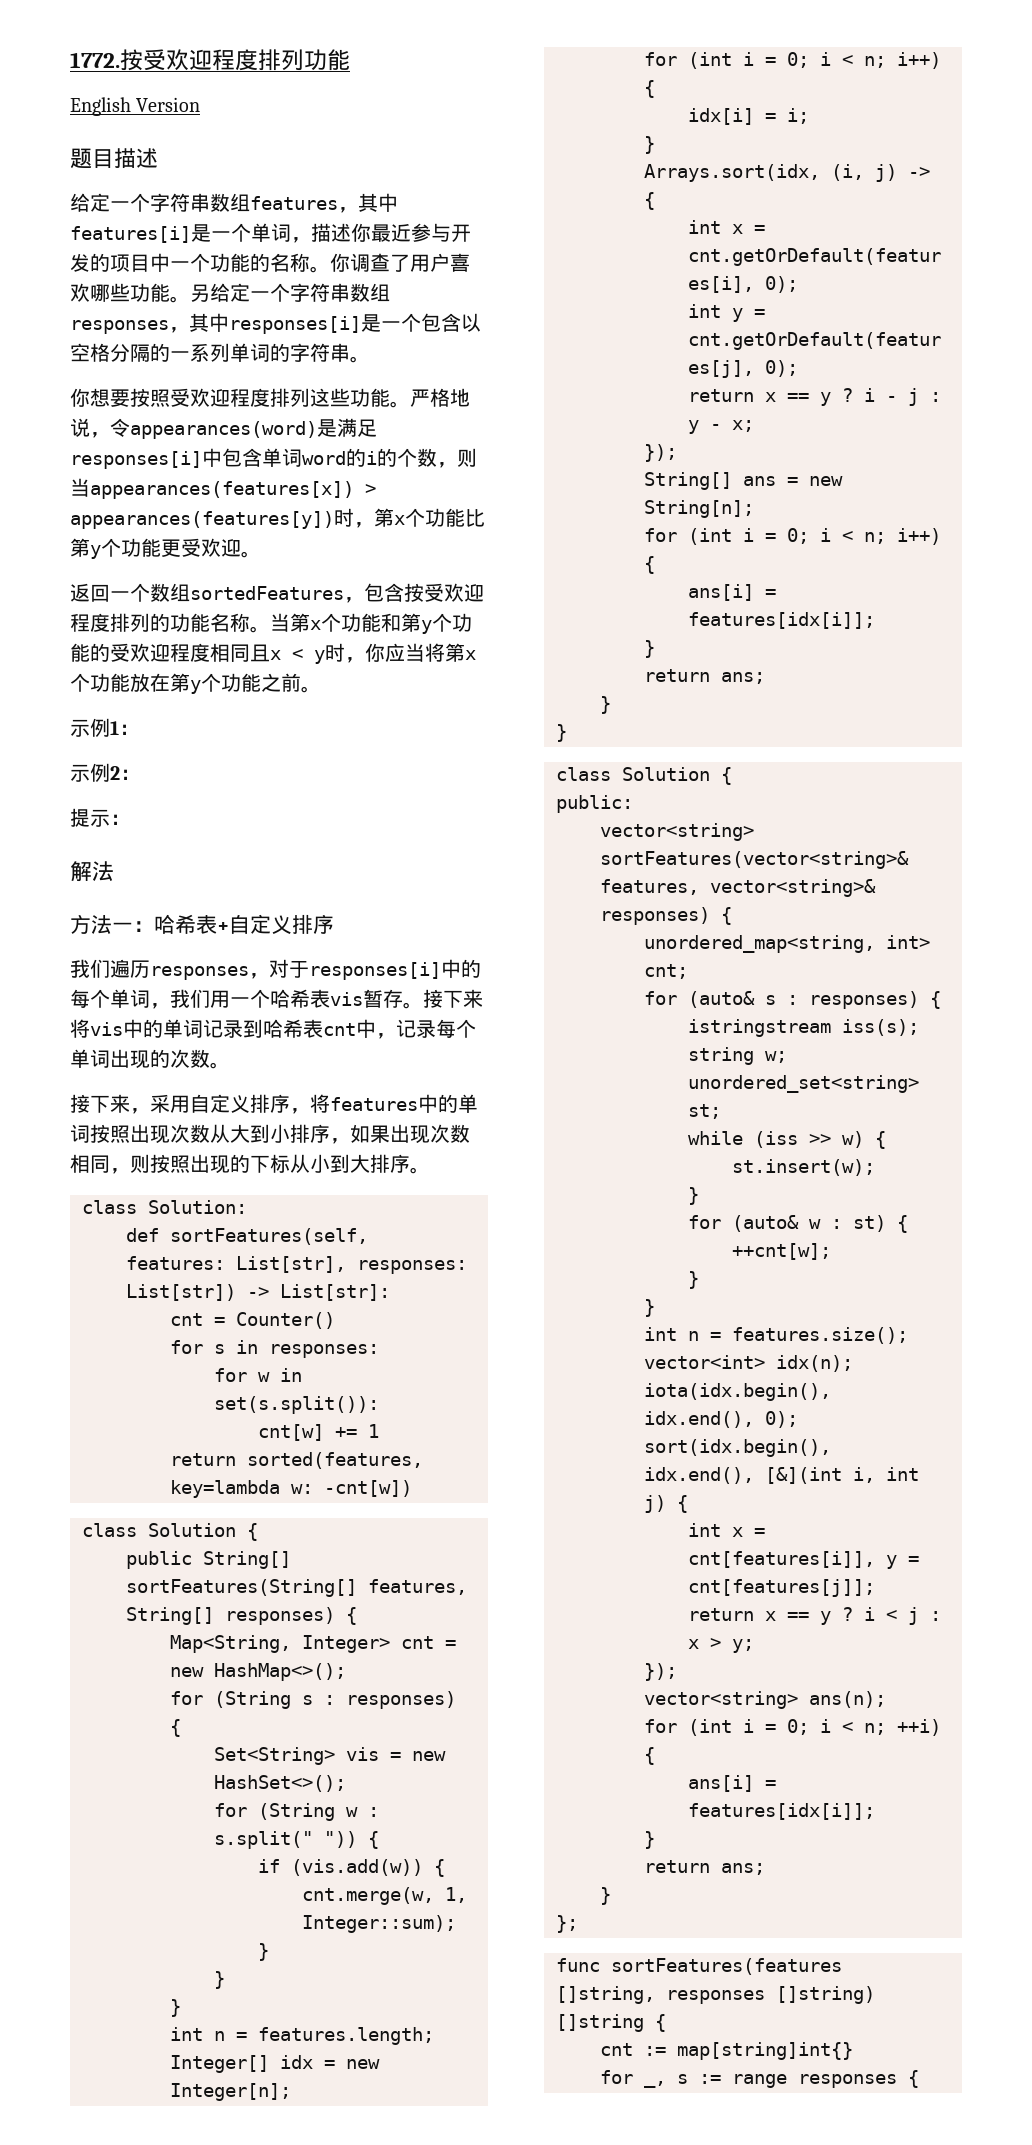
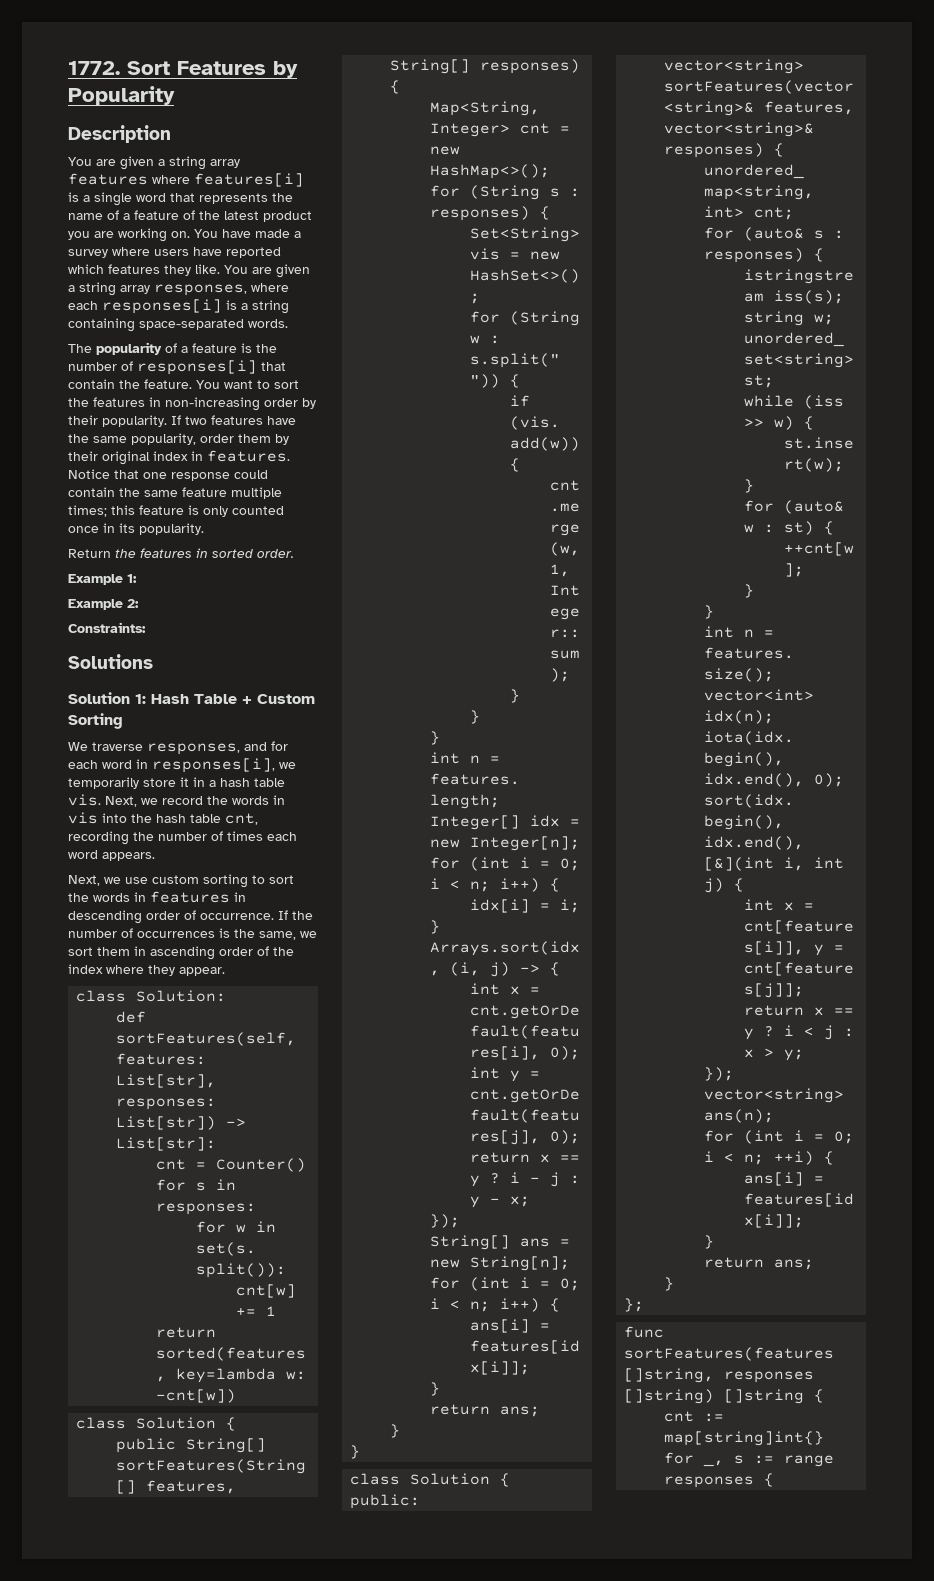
[120,49,350,71] [70,97,201,116] [70,148,158,169] [70,193,398,213] [70,223,471,243] [70,253,470,273] [70,283,390,303] [70,313,481,334] [70,343,370,363] [70,388,470,408] [70,418,377,439] [70,448,477,469] [70,478,376,499] [70,508,485,529] [70,538,261,559] [70,583,484,603] [70,613,472,634] [70,643,476,664] [70,673,321,694] [70,718,139,737] [70,763,140,782] [70,808,130,827] [70,861,114,882] [70,914,334,934] [70,959,481,980] [70,989,483,1009] [70,1019,476,1039] [70,1049,230,1069] [70,1094,478,1114] [70,1124,470,1144] [70,1154,430,1174] 按受欢迎程度排列功能 // English Version // 题目描述 // 给定一个字符串数组features，其中features[i]是一个单词，描述你最近参与开发的项目中一个功能的名称。你调查了用户喜欢哪些功能。另给定一个字符串数组responses，其中responses[i]是一个包含以空格分隔的一系列单词的字符串。 // 你想要按照受欢迎程度排列这些功能。严格地说，令appearances(word)是满足responses[i]中包含单词word的i的个数，则当appearances(features[x]) > appearances(features[y])时，第x个功能比第y个功能更受欢迎。 // 返回一个数组sortedFeatures，包含按受欢迎程度排列的功能名称。当第x个功能和第y个功能的受欢迎程度相同且x < y时，你应当将第x个功能放在第y个功能之前。 // 示例1： // 示例2： // 提示： // 解法 // 方法一：哈希表+自定义排序 // 我们遍历responses，对于responses[i]中的每个单词，我们用一个哈希表vis暂存。接下来将vis中的单词记录到哈希表cnt中，记录每个单词出现的次数。 // 接下来，采用自定义排序，将features中的单词按照出现次数从大到小排序，如果出现次数相同，则按照出现的下标从小到大排序。 -> [127,61,298,78] [68,86,175,105] [68,125,171,143] [68,156,240,170] [68,173,304,187] [68,192,293,206] [68,210,312,222] [68,228,301,242] [68,247,281,258] [68,264,310,278] [68,282,289,296] [68,299,289,314] [68,318,288,332] [68,342,277,355] [68,360,286,375] [68,379,299,389] [68,397,316,411] [68,415,296,427] [68,433,289,445] [68,450,290,465] [68,469,268,481] [68,487,282,499] [68,505,284,517] [68,523,204,535] [68,548,294,558] [68,574,137,585] [68,599,139,610] [68,622,146,633] [68,654,153,669] [68,692,315,704] [68,713,123,729] [68,741,288,755] [68,758,296,773] [68,777,285,789] [68,794,285,807] [68,812,258,825] [68,831,297,845] [68,850,155,861] [68,874,294,888] [68,891,246,903] [68,910,313,924] [68,928,317,940] [68,946,294,960] [68,964,225,976] Sort Features by Popularity // Description // You are given a string array features where features[i] is a single word that represents the name of a feature of the latest product you are working on. You have made a survey where users have reported which features they like. You are given a string array responses, where each responses[i] is a string containing space-separated words. // The popularity of a feature is the number of responses[i] that contain the feature. You want to sort the features in non-increasing order by their popularity. If two features have the same popularity, order them by their original index in features. Notice that one response could contain the same feature multiple times; this feature is only counted once in its popularity. // Return the features in sorted order. // Example 1: // Example 2: // Constraints: // Solutions // Solution 1: Hash Table + Custom Sorting // We traverse responses, and for each word in responses[i], we temporarily store it in a hash table vis. Next, we record the words in vis into the hash table cnt, recording the number of times each word appears. // Next, we use custom sorting to sort the words in features in descending order of occurrence. If the number of occurrences is the same, we sort them in ascending order of the index where they appear.

